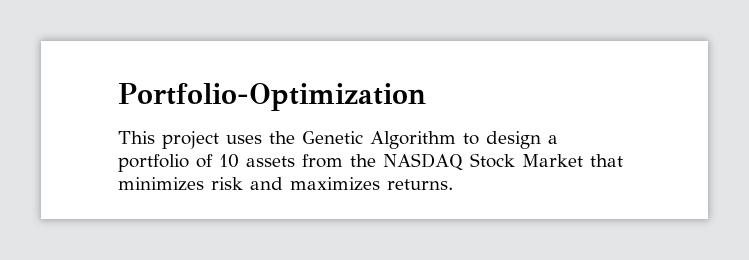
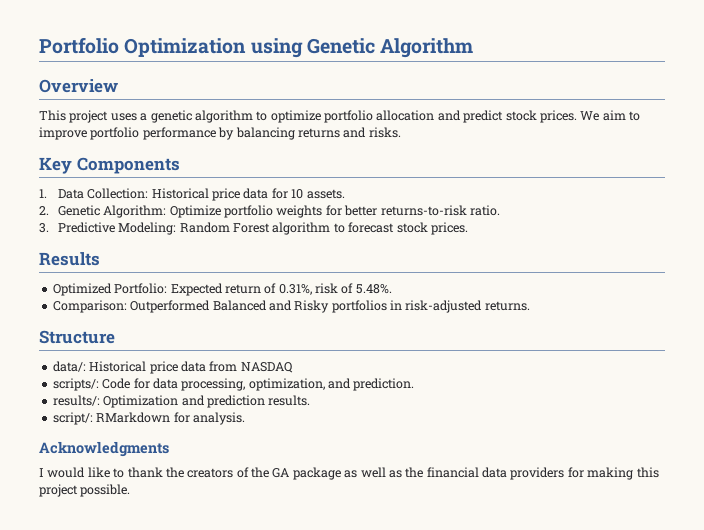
[118,83,426,111] [118,131,558,149] [118,153,623,172] [118,177,453,191] Portfolio-Optimization // This project uses the Genetic Algorithm to design a portfolio of 10 assets from the NASDAQ Stock Market that minimizes risk and maximizes returns. -> [39,37,474,58] [39,79,118,93] [39,110,640,123] [39,127,401,140] [39,157,180,174] [39,188,345,201] [39,205,500,218] [39,222,468,235] [39,252,100,266] [52,283,392,296] [52,300,530,313] [39,330,115,344] [52,361,293,374] [52,378,415,391] [52,395,311,408] [52,412,245,425] [39,441,169,457] [39,467,659,480] [39,484,131,497] Portfolio Optimization using Genetic Algorithm // Overview // This project uses a genetic algorithm to optimize portfolio allocation and predict stock prices. We aim to improve portfolio performance by balancing returns and risks. // Key Components // 1. Data Collection: Historical price data for 10 assets. // 2. Genetic Algorithm: Optimize portfolio weights for better returns-to-risk ratio. // 3. Predictive Modeling: Random Forest algorithm to forecast stock prices. // Results // Optimized Portfolio: Expected return of 0.31%, risk of 5.48%. // Comparison: Outperformed Balanced and Risky portfolios in risk-adjusted returns. // Structure // data/: Historical price data from NASDAQ // scripts/: Code for data processing, optimization, and prediction. // results/: Optimization and prediction results. // script/: RMarkdown for analysis. // Acknowledgments // I would like to thank the creators of the GA package as well as the financial data providers for making this project possible.

